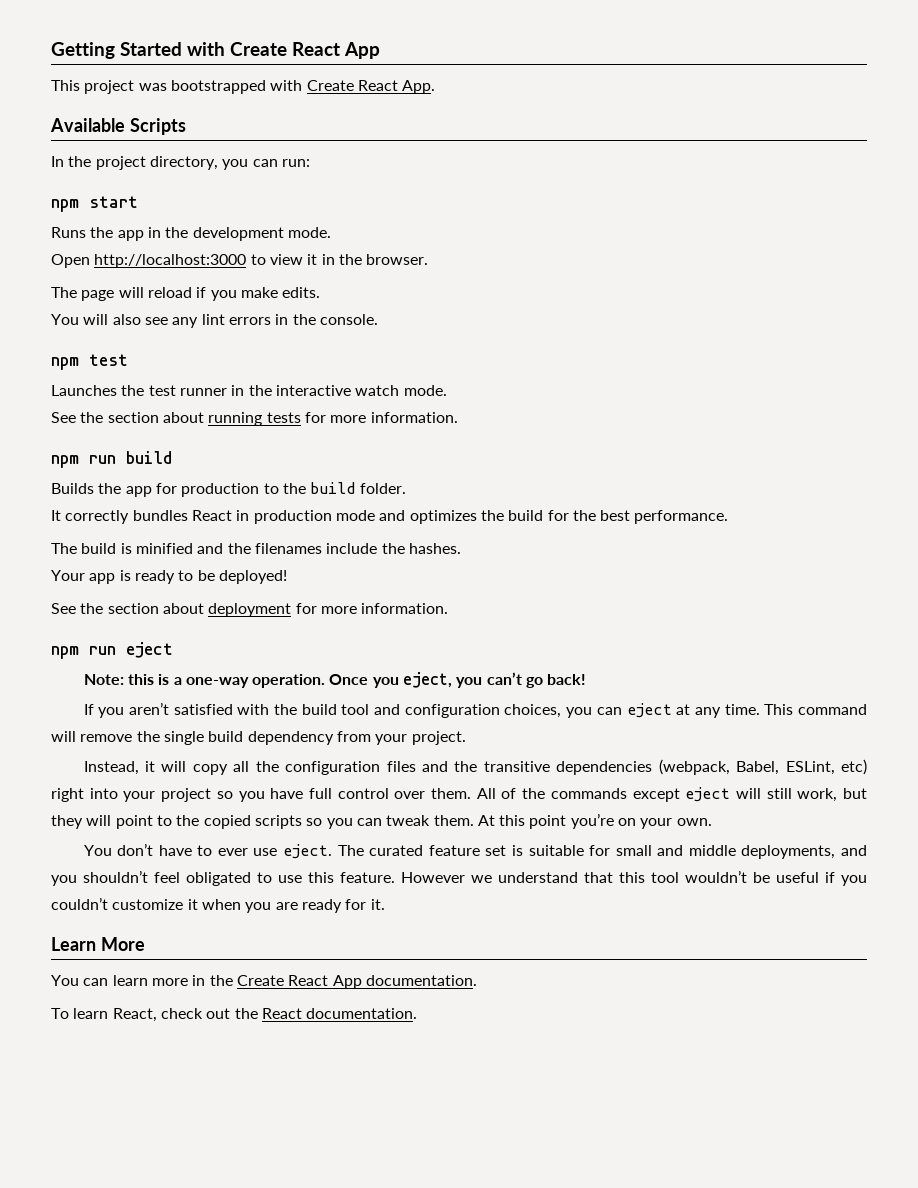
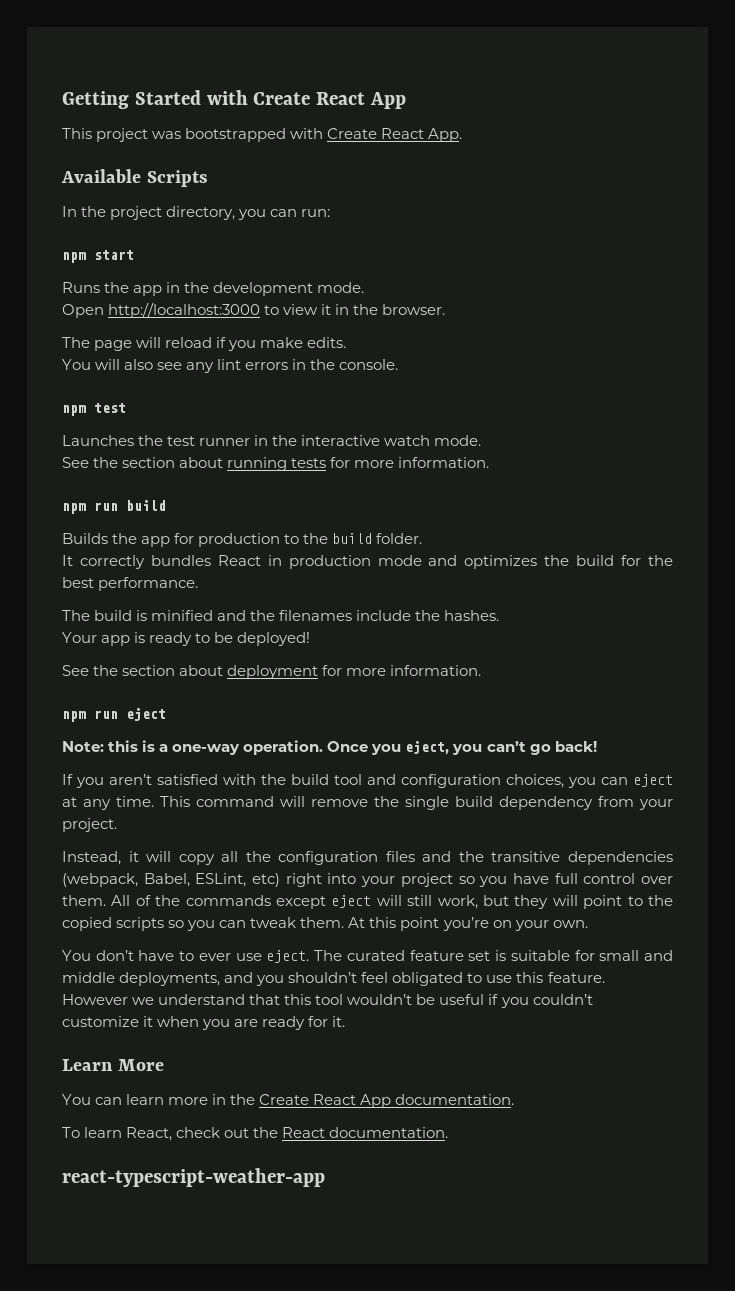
(418, 1013) none -> [62,1168,325,1187] // react-typescript-weather-app

